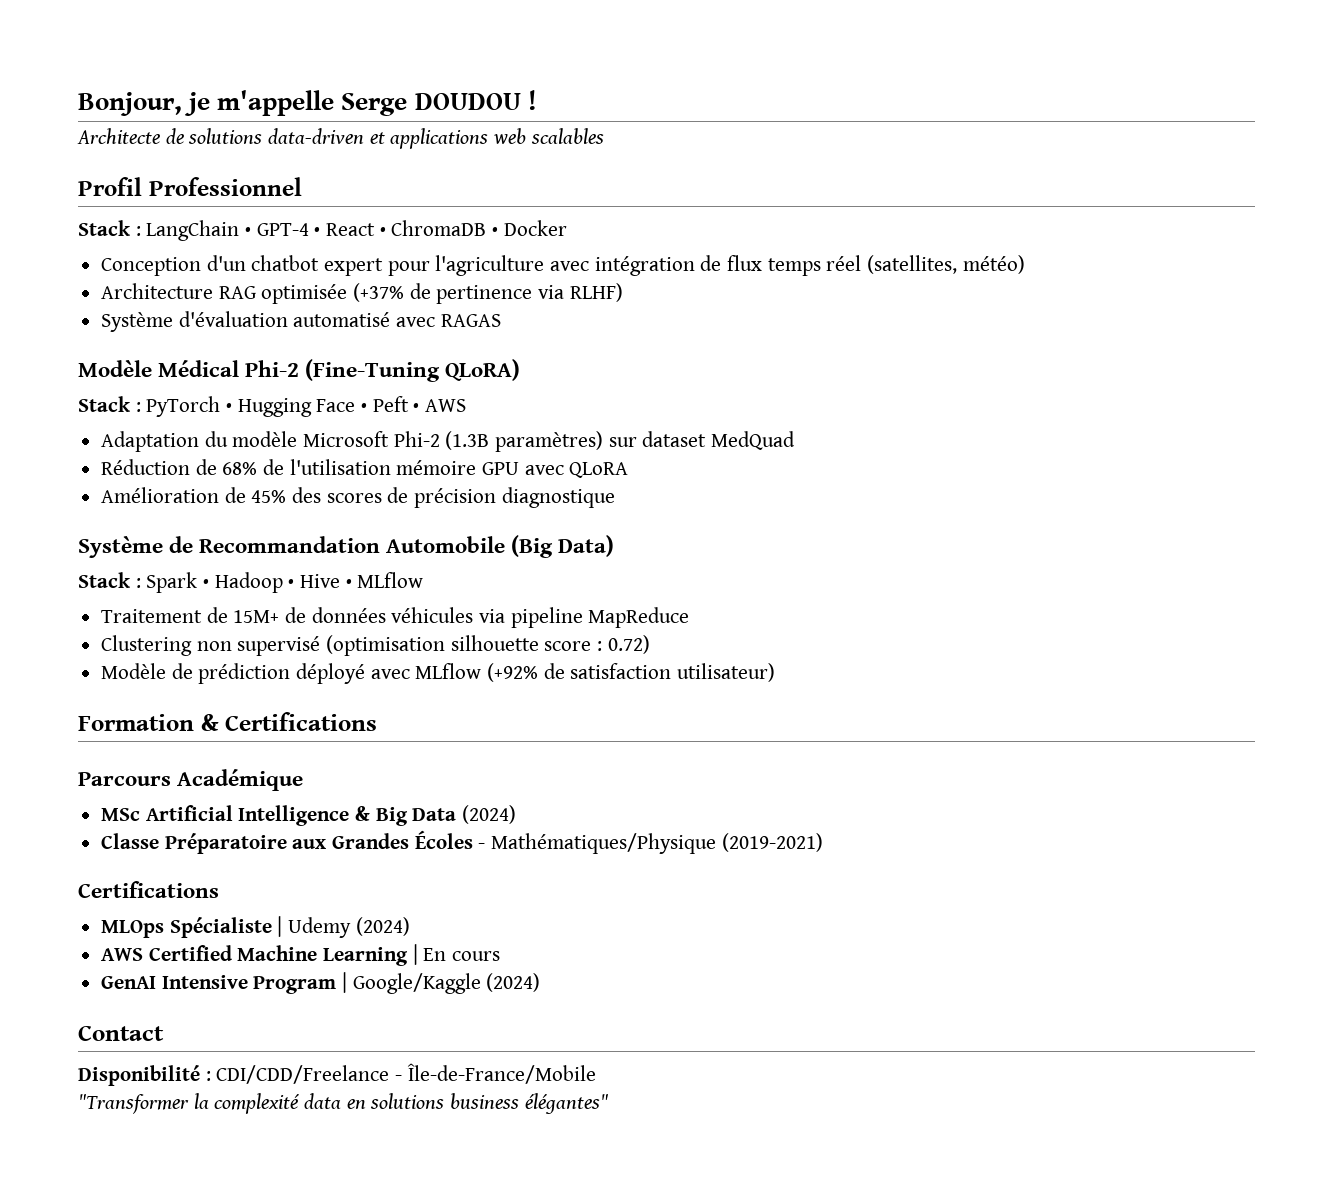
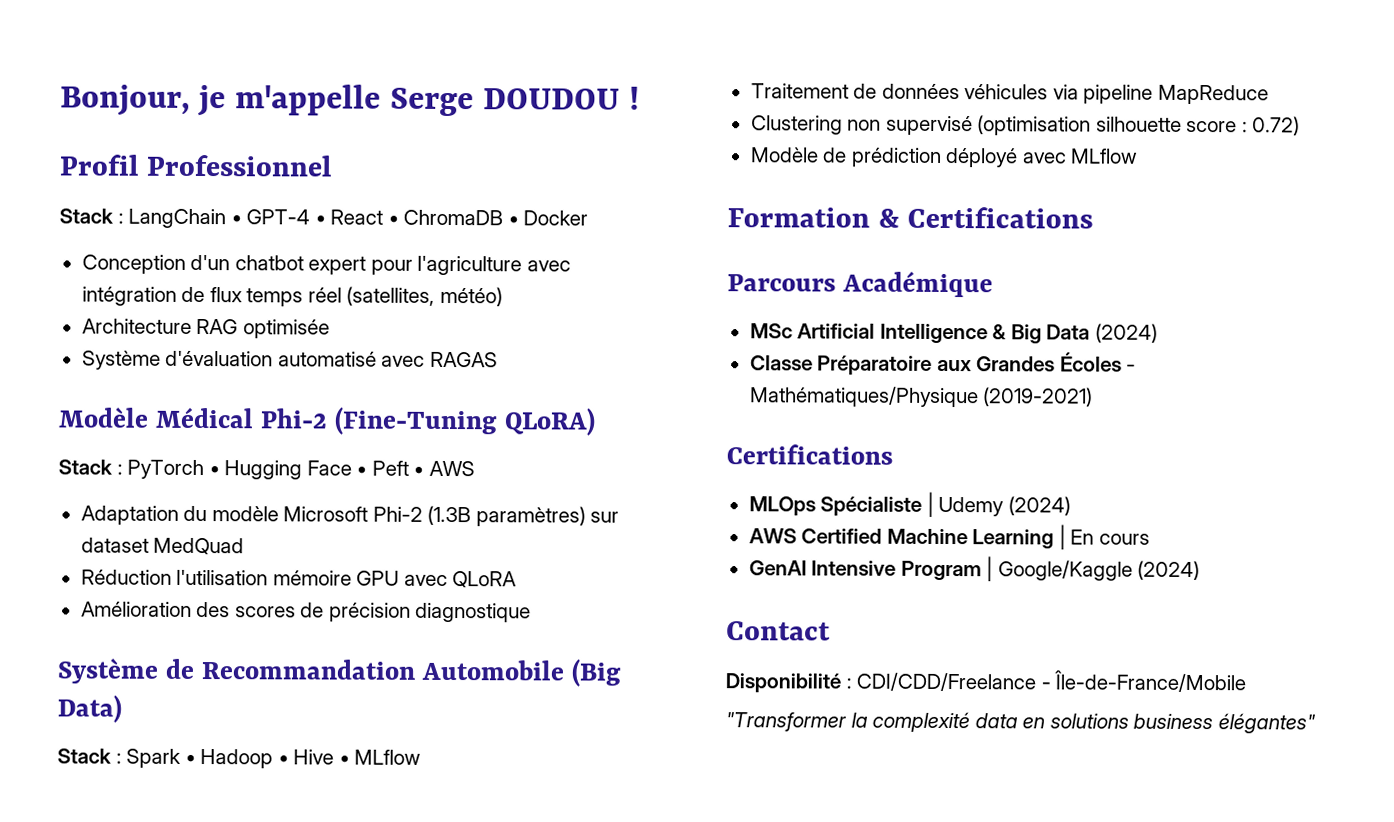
[77,128,604,149] // Architecte de solutions data-driven et applications web scalables -> (640, 98) none
[353,283,623,304] (+37% de pertinence via RLHF) -> (330, 329) none
[195,459,285,475] de 68% de -> (172, 577) none
[224,487,287,503] de 45% -> (192, 609) none
[233,607,307,623] 15M+ de -> (878, 91) none
[487,663,776,682] (+92% de satisfaction utilisateur) -> (1139, 156) none

